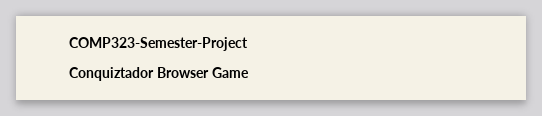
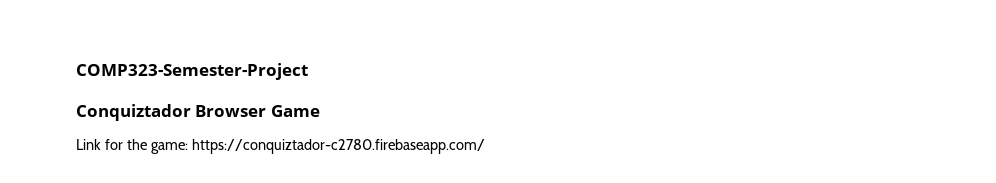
(249, 72) none -> [76,139,485,154] // Link for the game: https://conquiztador-c2780.firebaseapp.com/

